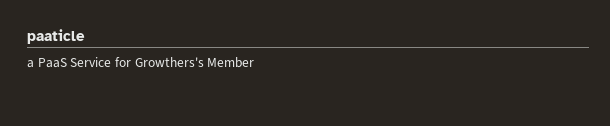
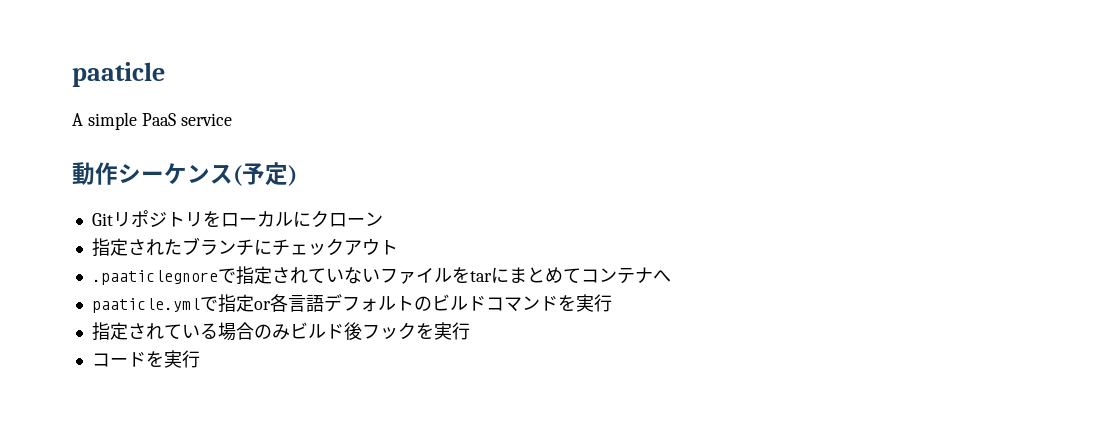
[27,57,255,68] a PaaS Service for Growthers's Member -> [72,112,232,130] [72,162,297,186] [91,210,383,228] [91,237,398,257] [91,266,671,285] [91,294,612,313] [91,322,470,341] [91,350,200,368] A simple PaaS service // 動作シーケンス(予定) // Gitリポジトリをローカルにクローン // 指定されたブランチにチェックアウト // .paaticlegnoreで指定されていないファイルをtarにまとめてコンテナへ // paaticle.ymlで指定or各言語デフォルトのビルドコマンドを実行 // 指定されている場合のみビルド後フックを実行 // コードを実行

